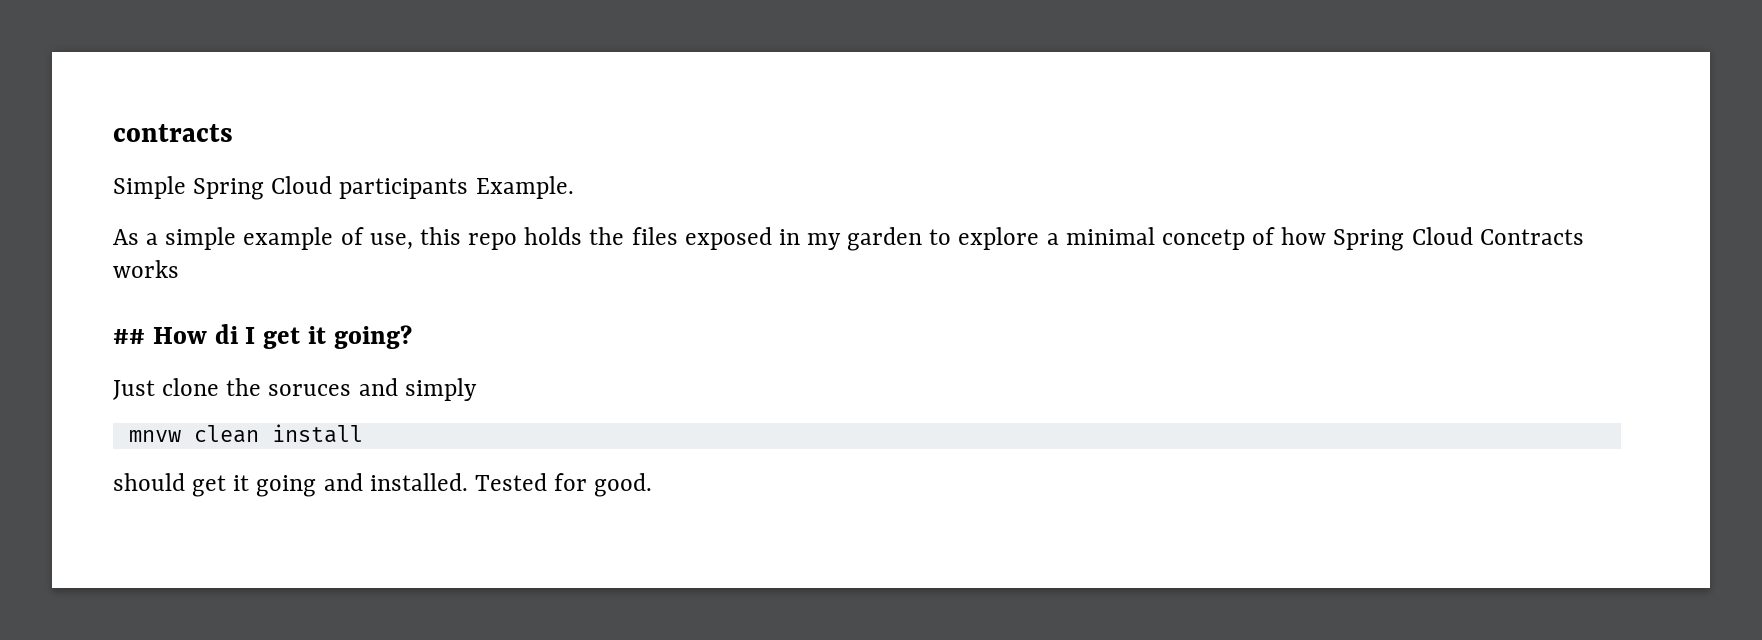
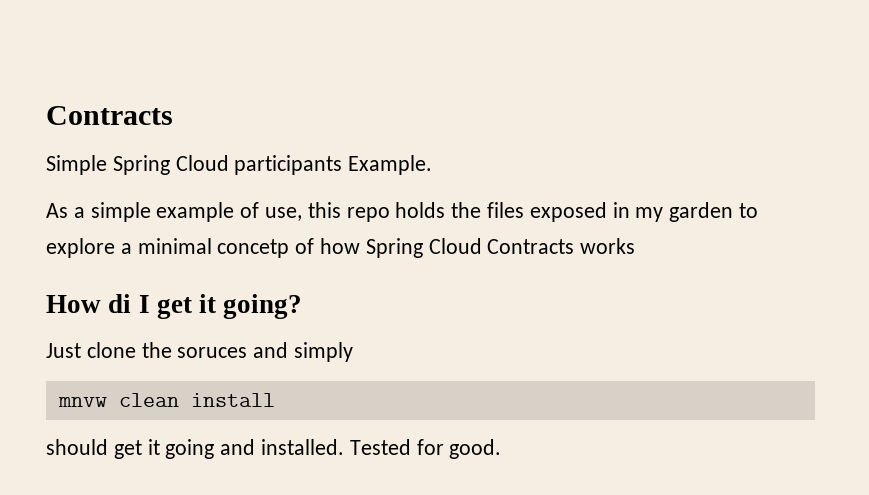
[113,124,233,142] contracts -> [46,106,173,125] Contracts
[113,329,145,344] ## -> (636, 246) none

